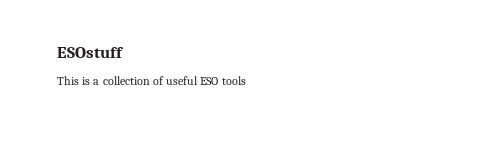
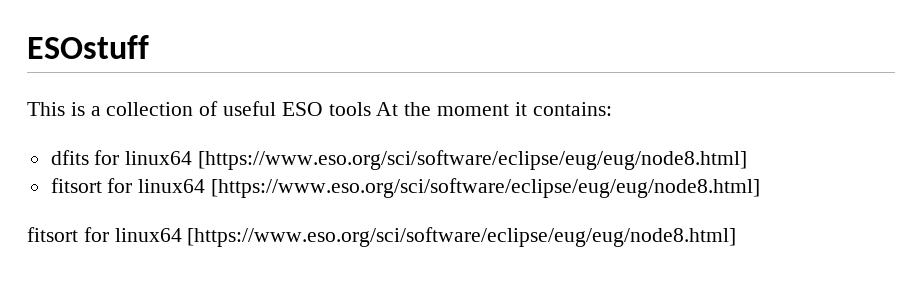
(246, 80) none -> [376,102,612,116] [50,150,748,170] [50,178,761,198] [27,227,737,247] At the moment it contains: // dfits for linux64 [https://www.eso.org/sci/software/eclipse/eug/eug/node8.html] // fitsort for linux64 [https://www.eso.org/sci/software/eclipse/eug/eug/node8.html] // fitsort for linux64 [https://www.eso.org/sci/software/eclipse/eug/eug/node8.html]

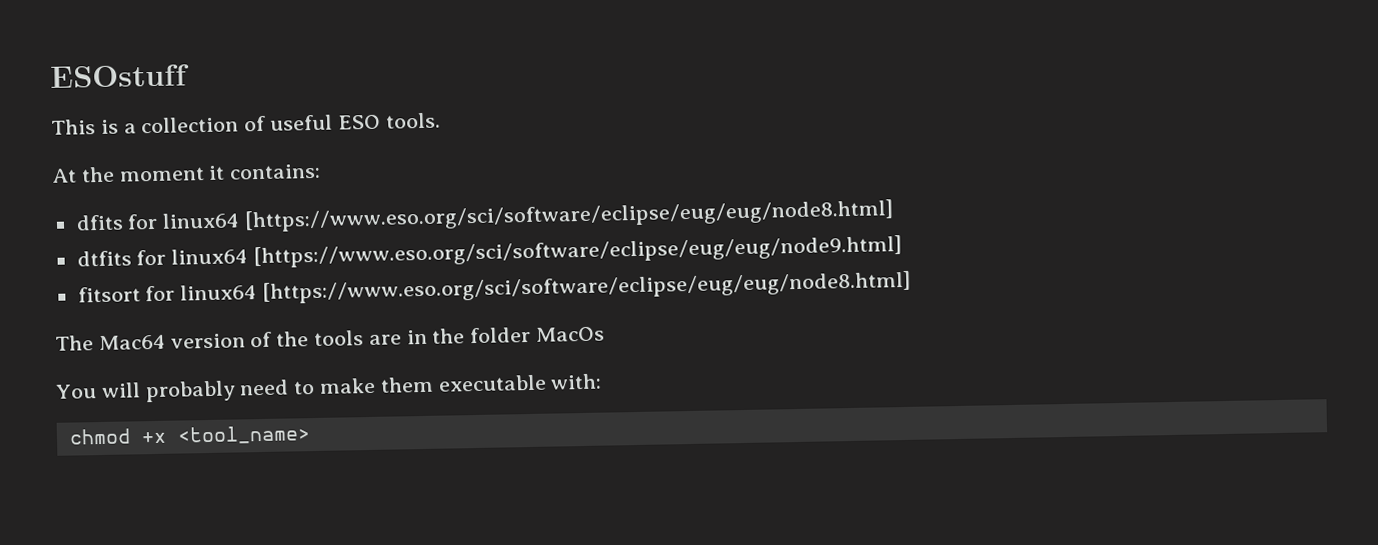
[328,102,371,116] tools -> [384,112,441,129] tools. //
(748, 160) none -> [76,235,903,269] // dtfits for linux64 [https://www.eso.org/sci/software/eclipse/eug/eug/node9.html]
[27,227,737,247] fitsort for linux64 [https://www.eso.org/sci/software/eclipse/eug/eug/node8.html] -> [55,326,606,351] [55,373,603,403] [68,425,311,445] The Mac64 version of the tools are in the folder MacOs // You will probably need to make them executable with: // chmod +x <tool_name>

